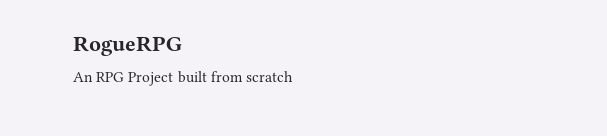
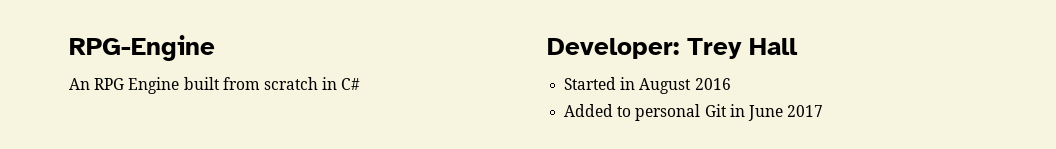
[73,36,182,56] RogueRPG -> [69,35,215,61] RPG-Engine
[128,72,174,86] Project -> [128,77,180,94] Engine
(293, 76) none -> [322,77,361,90] [547,38,798,59] [564,77,731,94] [564,104,824,121] in C# // Developer: Trey Hall // Started in August 2016 // Added to personal Git in June 2017

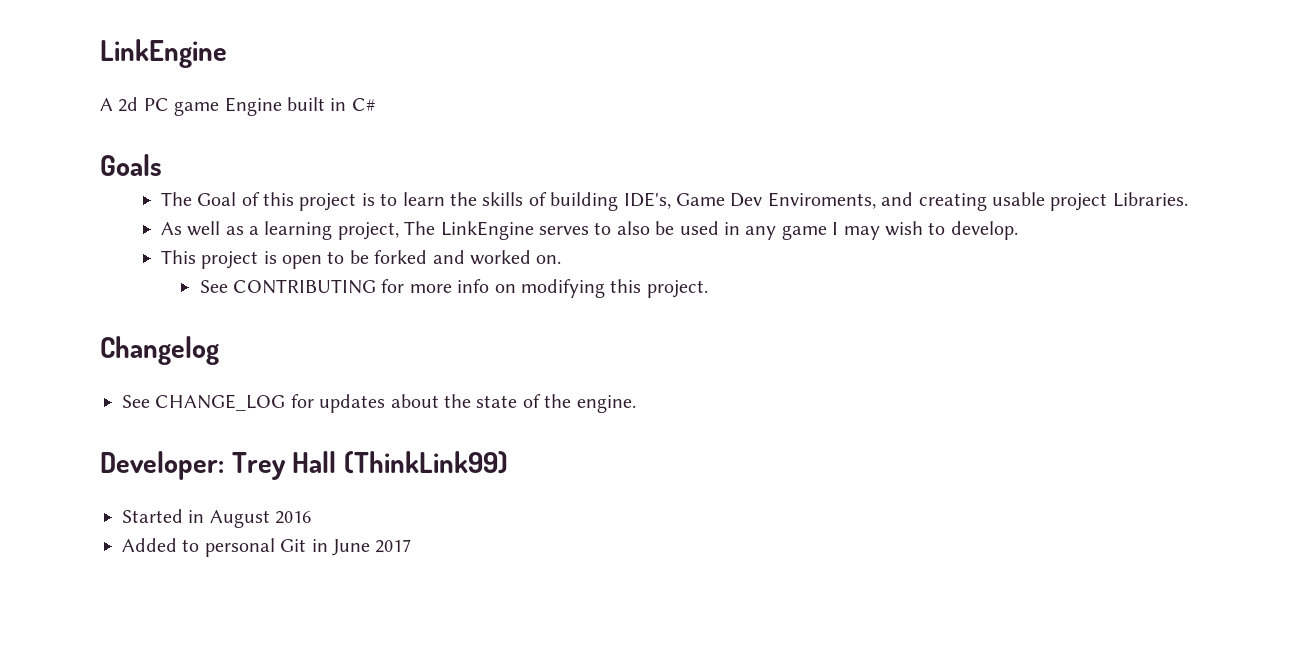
[69,35,215,61] [69,77,361,94] RPG-Engine // An RPG Engine built from scratch in C# -> [100,39,227,68] [100,97,375,116] [100,154,162,176] [160,192,1188,211] [160,221,1018,240] [160,250,562,269] [199,279,708,298] [100,336,219,365] [122,394,636,413] LinkEngine // A 2d PC game Engine built in C# // Goals // The Goal of this project is to learn the skills of building IDE's, Game Dev Enviroments, and creating usable project Libraries. // As well as a learning project, The LinkEngine serves to also be used in any game I may wish to develop. // This project is open to be forked and worked on. // See CONTRIBUTING for more info on modifying this project. // Changelog // See CHANGE_LOG for updates about the state of the engine.
(798, 46) none -> [343,451,508,474] (ThinkLink99)

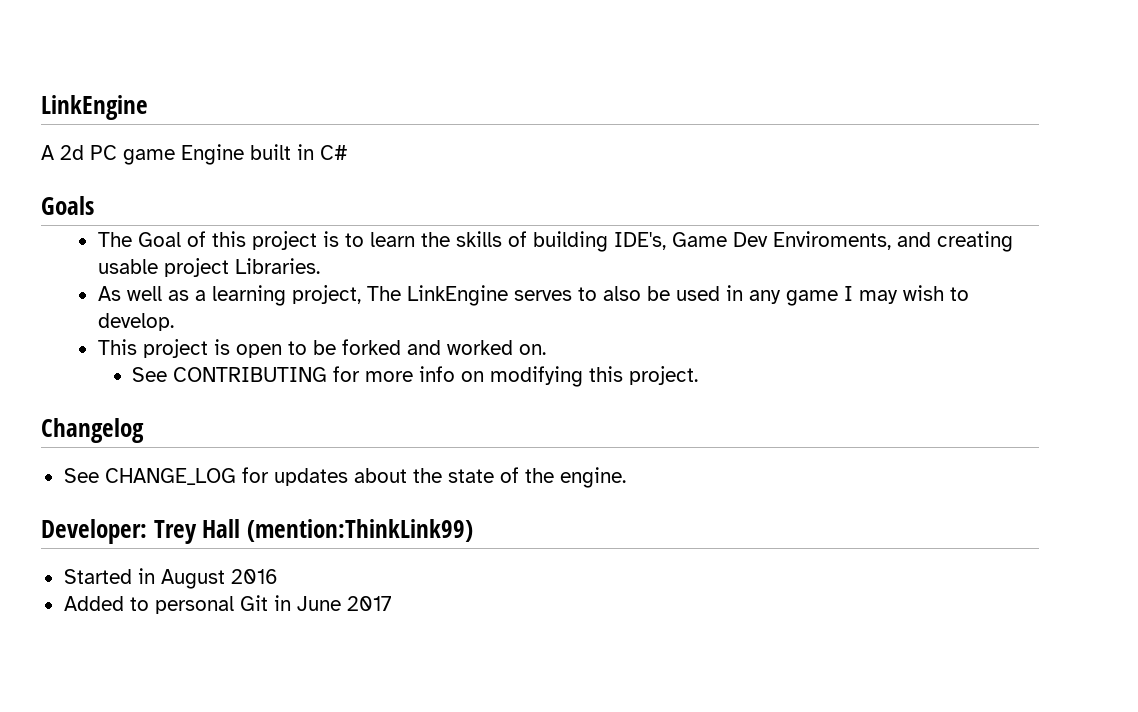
[343,451,508,474] (ThinkLink99) -> [246,519,473,542] (mention:ThinkLink99)

